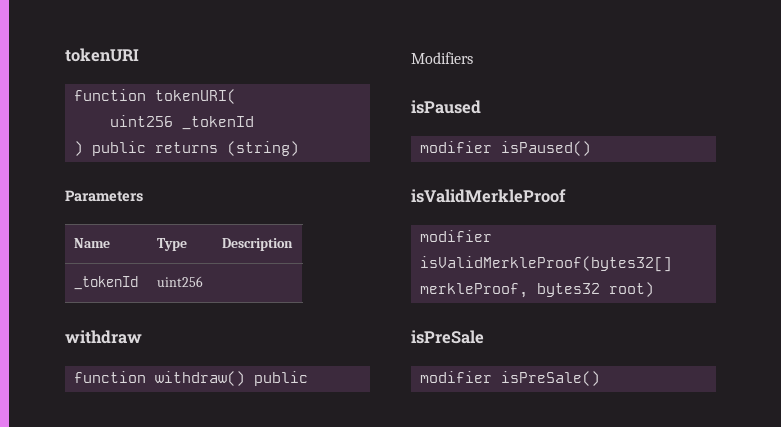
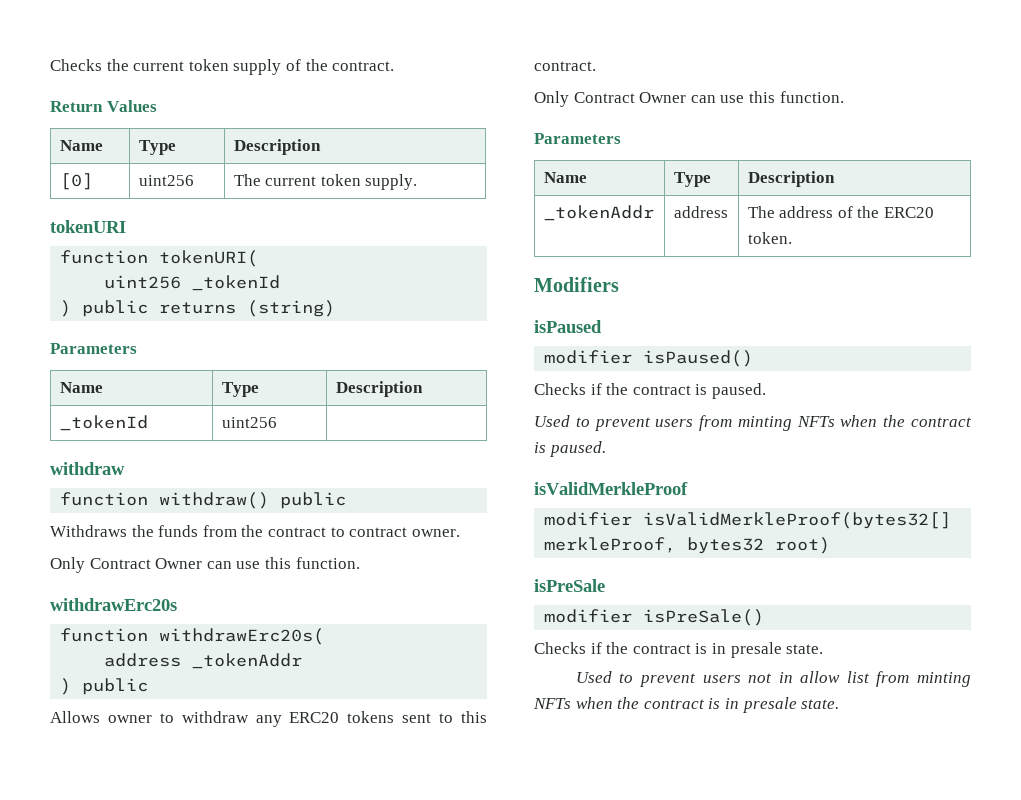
(65, 55) none -> [50,59,395,75] [50,100,157,112] [59,140,103,151] [138,140,176,155] [233,139,321,155] [59,173,93,190] [138,175,194,186] [233,174,418,190] Checks the current token supply of the contract. // Return Values // Name | Type | Description // [0] | uint256 | The current token supply. //
[411,52,473,64] [411,100,481,114] [420,141,592,156] Modifiers // isPaused // modifier isPaused() -> [50,525,460,537] [50,557,360,573] [50,598,177,611] [60,628,325,645] [104,653,303,669] [60,678,149,695] [50,711,488,727] [534,61,596,71] [534,91,844,107] [534,133,621,144] [543,172,587,183] [673,172,711,187] [747,171,835,187] [543,205,654,221] [673,206,728,218] [747,206,934,218] [747,232,792,244] [534,277,619,292] [534,320,602,333] [544,350,754,367] [534,383,766,399] [534,415,972,431] [534,441,606,457] Withdraws the funds from the contract to contract owner. // Only Contract Owner can use this function. // withdrawErc20s // function withdrawErc20s( // address _tokenAddr // ) public // Allows owner to withdraw any ERC20 tokens sent to this contract. // Only Contract Owner can use this function. // Parameters // Name | Type | Description // _tokenAddr | address | The address of the ERC20 token. // Modifiers // isPaused // modifier isPaused() // Checks if the contract is paused. // Used to prevent users from minting NFTs when the contract is paused.
(601, 378) none -> [534,642,824,658] [575,671,972,687] [533,697,840,713] // Checks if the contract is in presale state. // Used to prevent users not in allow list from minting NFTs when the contract is in presale state.

